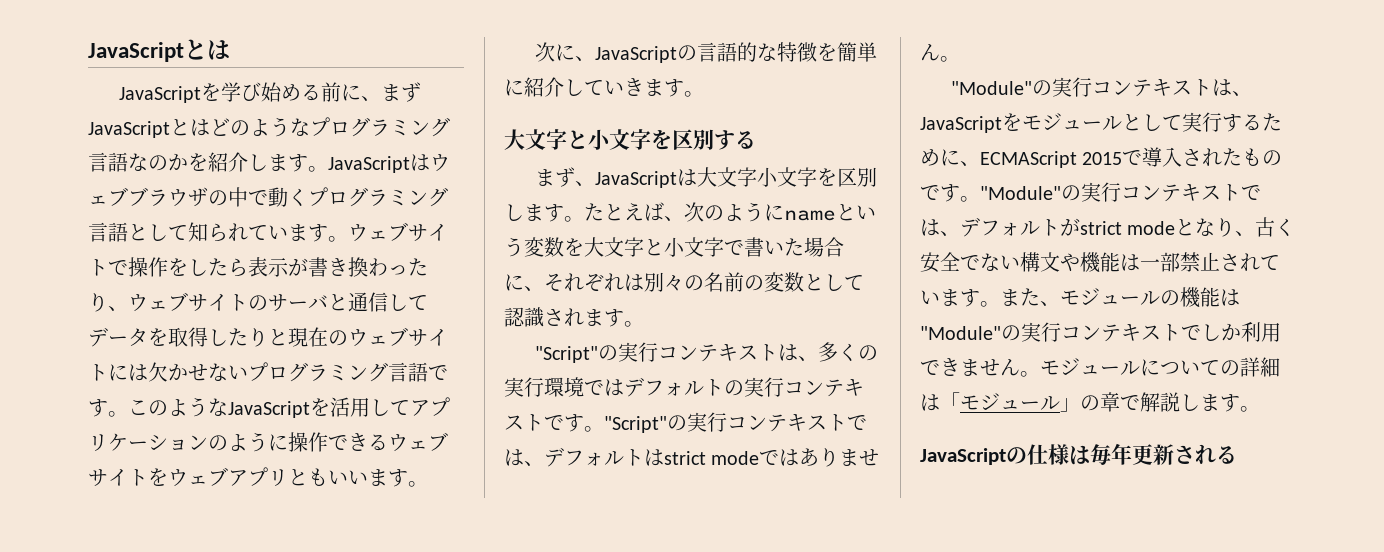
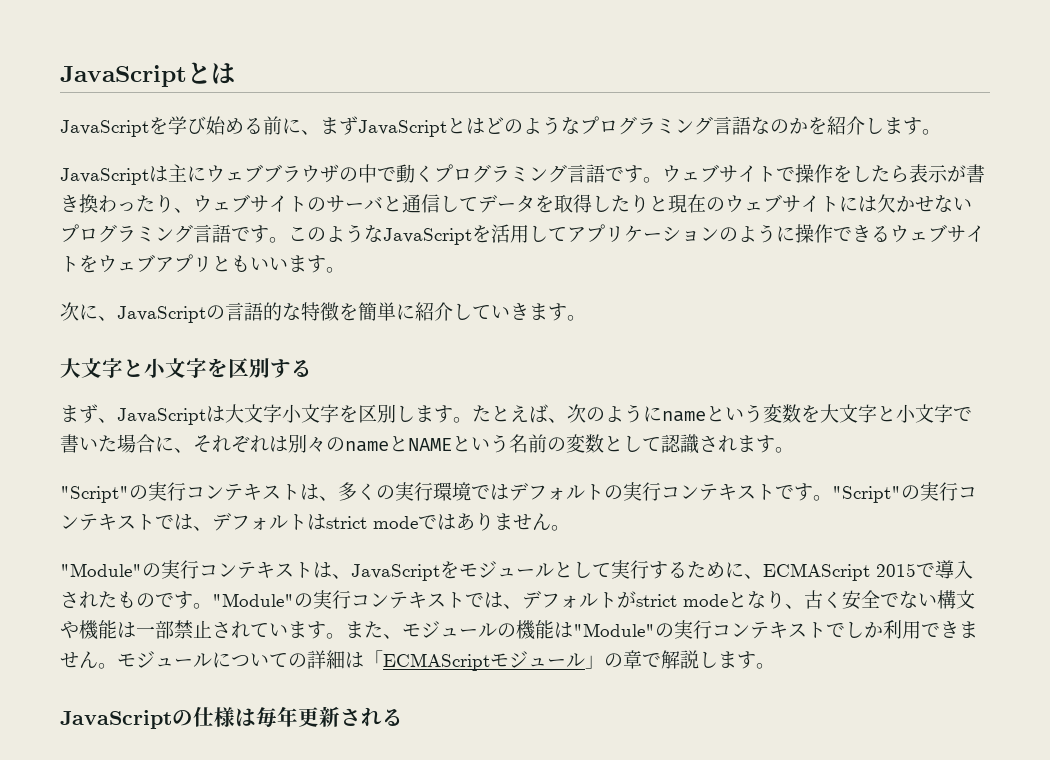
[328,154,430,173] JavaScriptは -> [60,164,206,185] // JavaScriptは主に
[128,222,308,242] として知られていま -> [605,167,624,181] で
(704, 283) none -> [345,434,509,453] nameとNAMEという
(960, 401) none -> [383,653,490,671] ECMAScript

